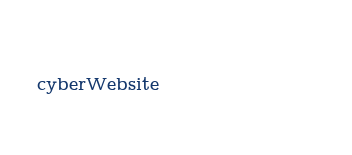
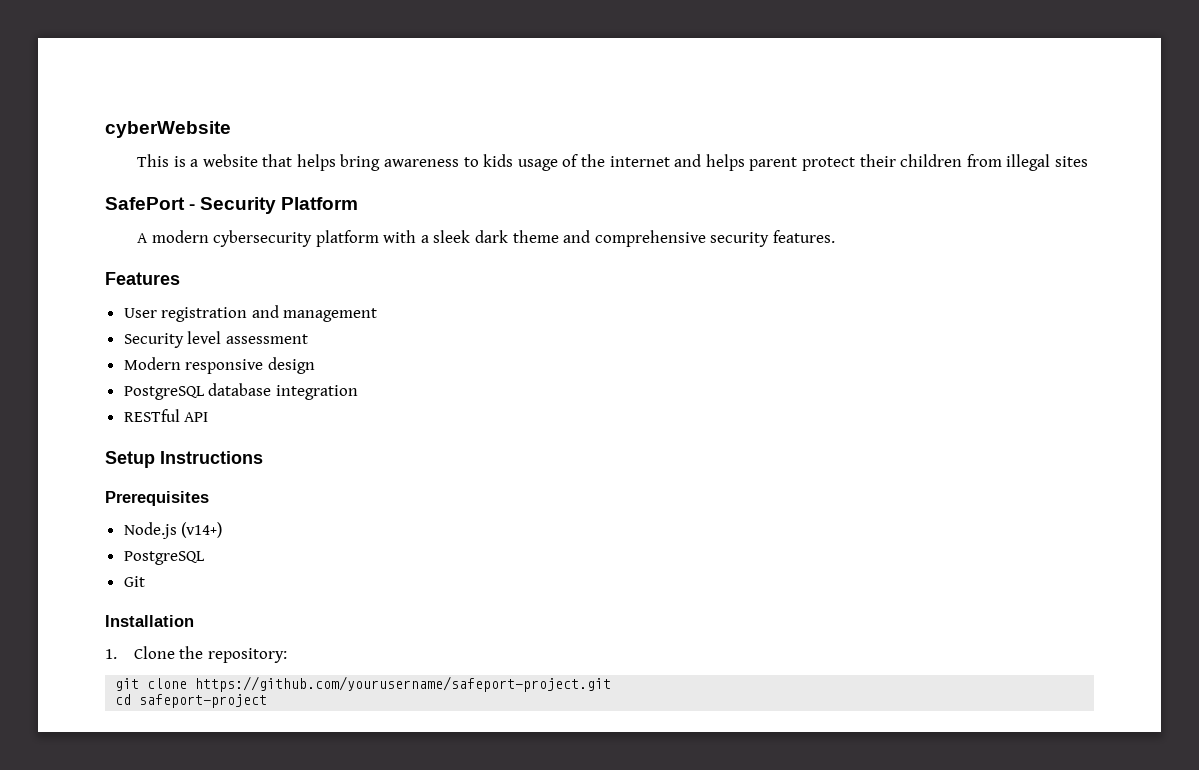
(159, 85) none -> [136,154,1088,171] [105,197,359,214] [136,230,836,247] [105,272,180,285] [123,305,378,322] [123,331,308,348] [123,357,315,374] [123,383,358,400] [123,409,209,422] [105,451,263,468] [105,491,209,506] [123,522,223,539] [123,551,205,565] [123,576,145,587] [105,615,194,627] [105,646,287,663] [115,676,612,692] [115,694,268,708] // This is a website that helps bring awareness to kids usage of the internet and helps parent protect their children from illegal sites // SafePort - Security Platform // A modern cybersecurity platform with a sleek dark theme and comprehensive security features. // Features // User registration and management // Security level assessment // Modern responsive design // PostgreSQL database integration // RESTful API // Setup Instructions // Prerequisites // Node.js (v14+) // PostgreSQL // Git // Installation // 1. Clone the repository: // git clone https://github.com/yourusername/safeport-project.git // cd safeport-project

